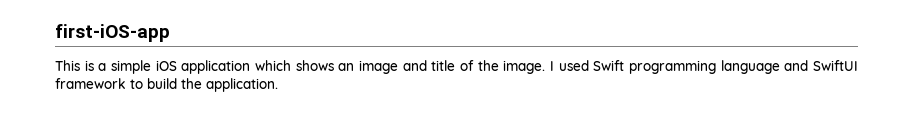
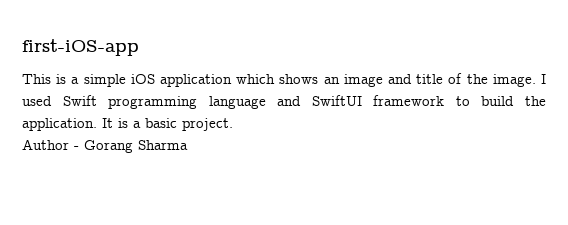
(278, 85) none -> [102,118,233,131] [22,139,188,153] It is a basic project. // Author - Gorang Sharma

